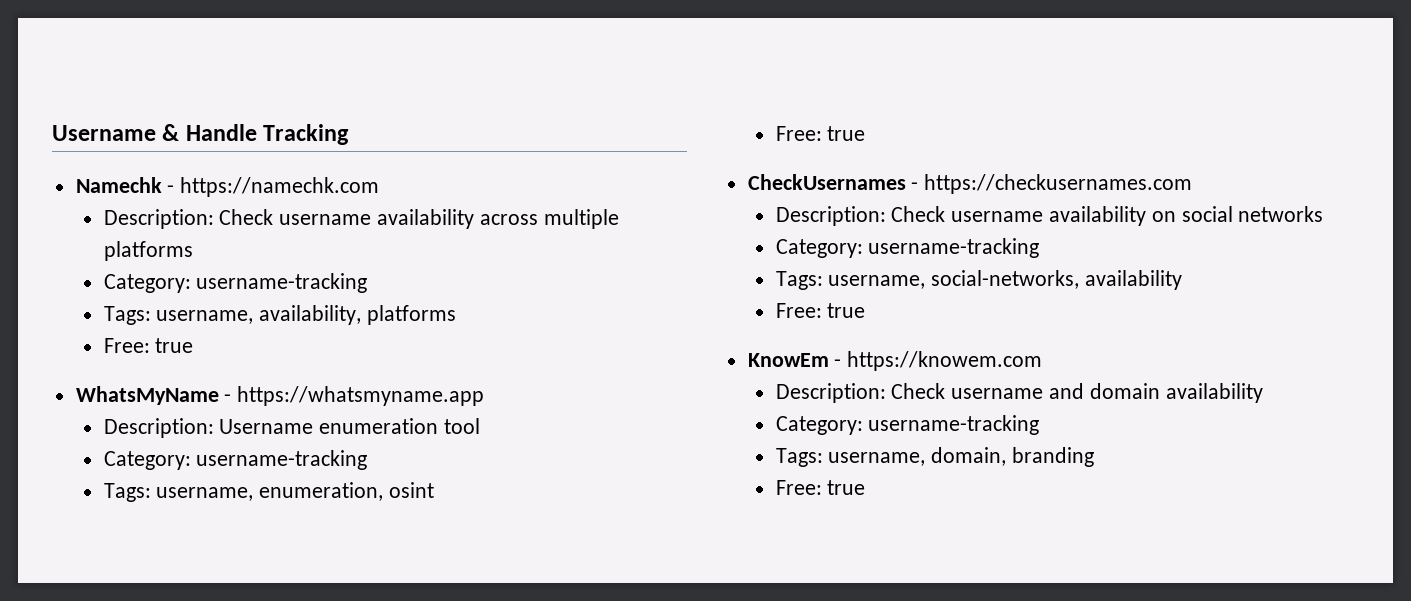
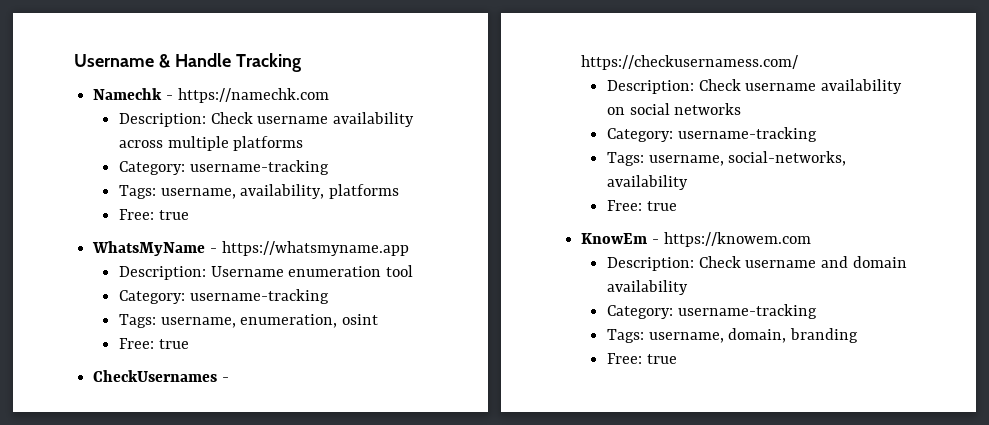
[924,174,1193,194] https://checkusernames.com -> [581,55,799,70] https://checkusernamess.com/

